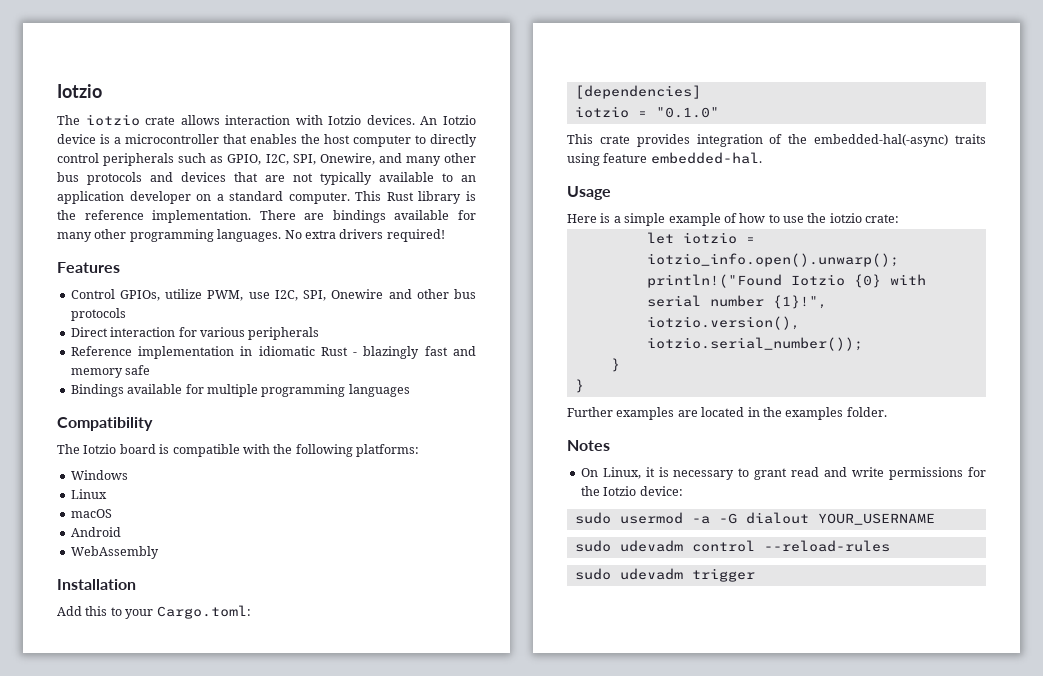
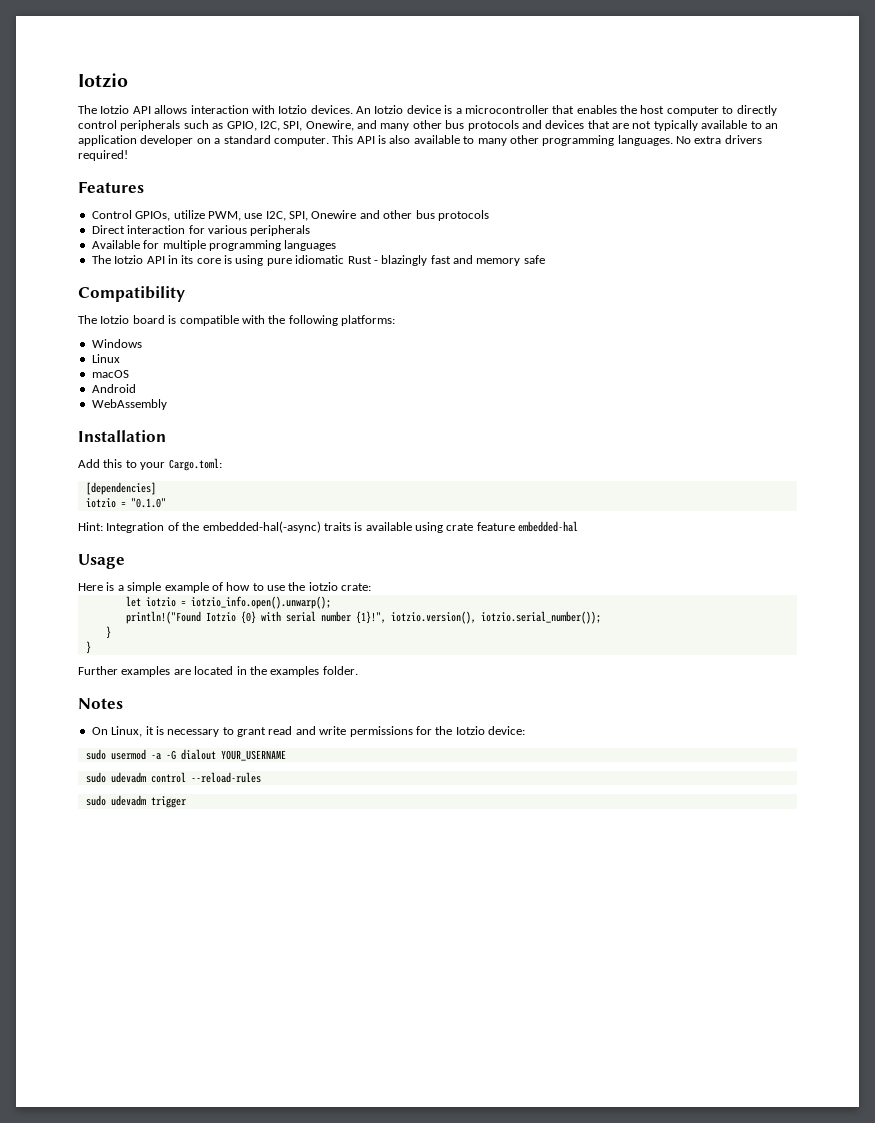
[85,114,176,126] iotzio crate -> [100,105,151,114] Iotzio API
[386,191,476,204] [57,210,476,223] Rust library is the reference implementation. There are bindings available for -> [356,135,475,144] API is also available to
[70,346,253,359] Reference implementation in -> [91,240,337,251] [91,255,292,266] Available for multiple programming languages // The Iotzio API in its core is using pure
[70,384,410,397] // Bindings available for multiple programming languages -> (545, 259) none
[567,134,986,147] [567,152,762,166] This crate provides integration of the embedded-hal(-async) traits using feature embedded-hal. -> [78,521,579,533] Hint: Integration of the embedded-hal(-async) traits is available using crate feature embedded-hal

